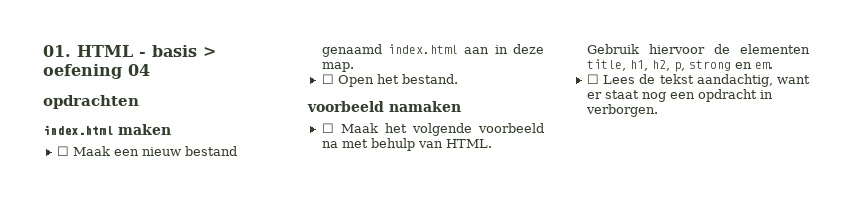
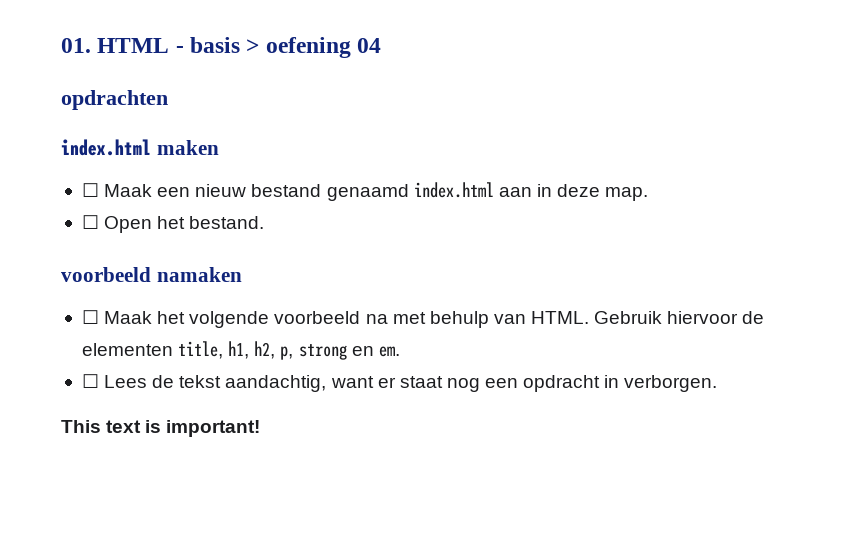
(658, 110) none -> [61,420,261,437] // This text is important!

